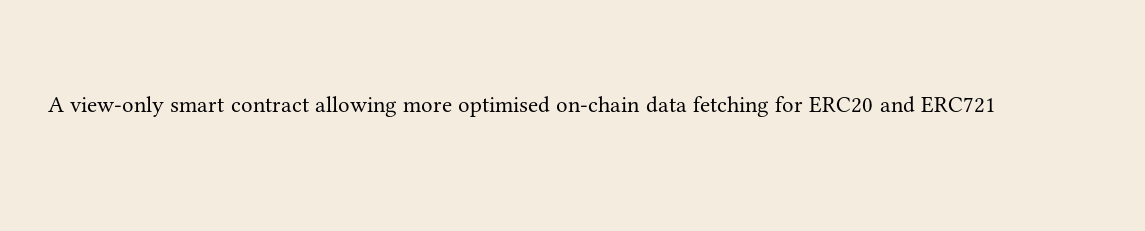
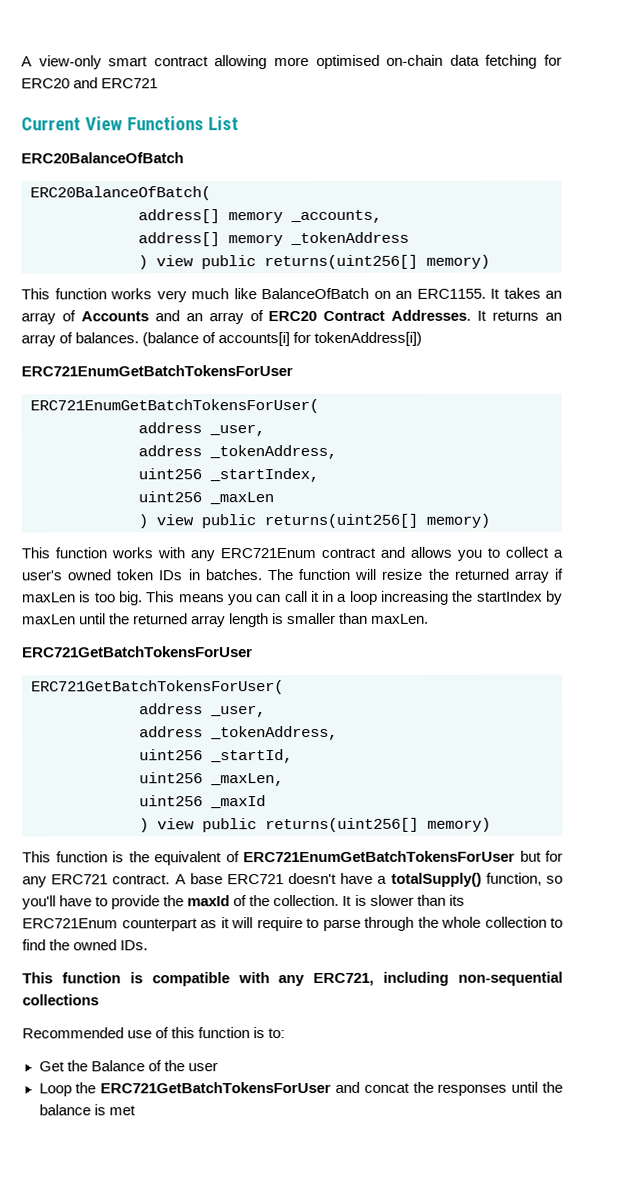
(996, 104) none -> [21,116,239,131] [21,152,184,164] [30,186,211,201] [138,209,382,224] [138,231,409,247] [138,254,490,270] [21,287,562,303] [21,309,562,325] [21,331,423,347] [21,365,293,377] [30,398,319,414] [138,422,265,437] [138,444,337,460] [138,467,319,483] [138,491,274,505] [138,513,490,529] [21,546,563,562] [21,568,563,583] [21,590,563,606] [22,612,430,628] [22,646,253,658] [31,680,284,695] [139,703,266,718] [139,725,338,741] [139,749,293,764] [139,772,284,787] [139,795,266,809] [139,817,491,833] [22,850,563,866] [22,872,563,888] [22,894,465,910] [22,916,563,932] [22,939,149,951] [22,971,563,987] [22,994,99,1006] [22,1027,286,1039] [38,1060,218,1072] [38,1081,563,1097] [38,1104,136,1116] // Current View Functions List // ERC20BalanceOfBatch // ERC20BalanceOfBatch( // address[] memory _accounts, // address[] memory _tokenAddress // ) view public returns(uint256[] memory) // This function works very much like BalanceOfBatch on an ERC1155. It takes an array of Accounts and an array of ERC20 Contract Addresses. It returns an array of balances. (balance of accounts[i] for tokenAddress[i]) // ERC721EnumGetBatchTokensForUser // ERC721EnumGetBatchTokensForUser( // address _user, // address _tokenAddress, // uint256 _startIndex, // uint256 _maxLen // ) view public returns(uint256[] memory) // This function works with any ERC721Enum contract and allows you to collect a user's owned token IDs in batches. The function will resize the returned array if maxLen is too big. This means you can call it in a loop increasing the startIndex by maxLen until the returned array length is smaller than maxLen. // ERC721GetBatchTokensForUser // ERC721GetBatchTokensForUser( // address _user, // address _tokenAddress, // uint256 _startId, // uint256 _maxLen, // uint256 _maxId // ) view public returns(uint256[] memory) // This function is the equivalent of ERC721EnumGetBatchTokensForUser but for any ERC721 contract. A base ERC721 doesn't have a totalSupply() function, so you'll have to provide the maxId of the collection. It is slower than its ERC721Enum counterpart as it will require to parse through the whole collection to find the owned IDs. // This function is compatible with any ERC721, including non-sequential collections // Recommended use of this function is to: // Get the Balance of the user // Loop the ERC721GetBatchTokensForUser and concat the responses until the balance is met

